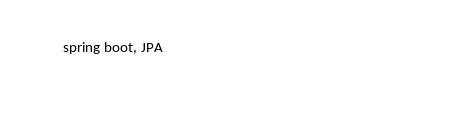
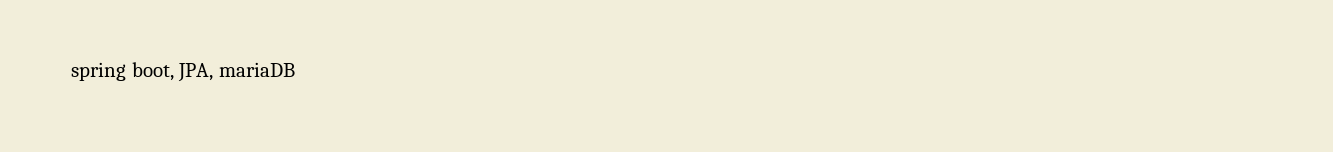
[140,43,163,52] JPA -> [178,62,295,82] JPA, mariaDB

